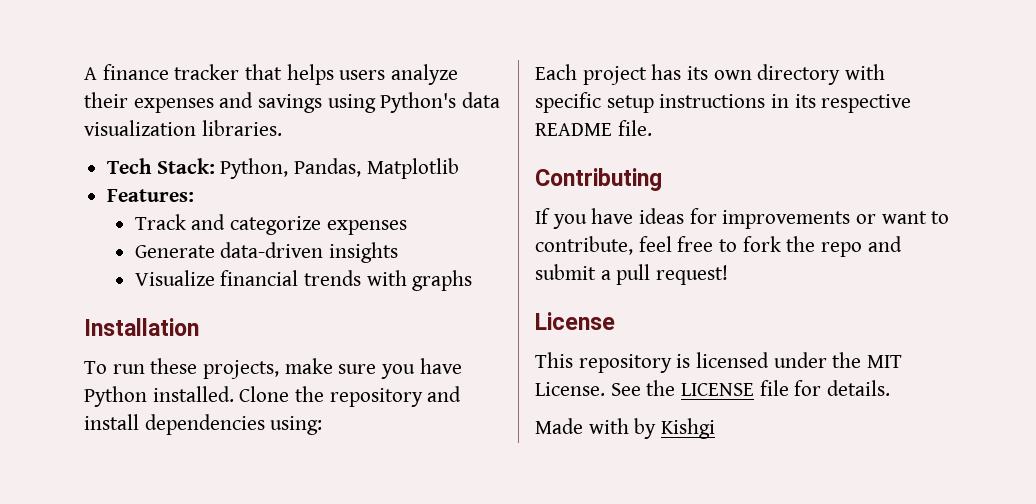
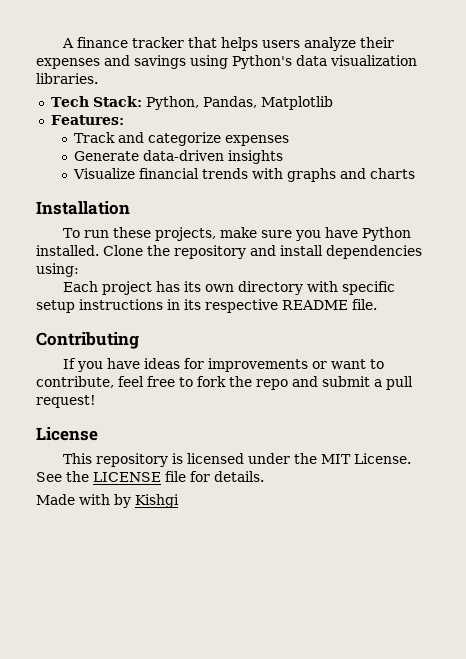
(473, 280) none -> [340,168,416,179] and charts

